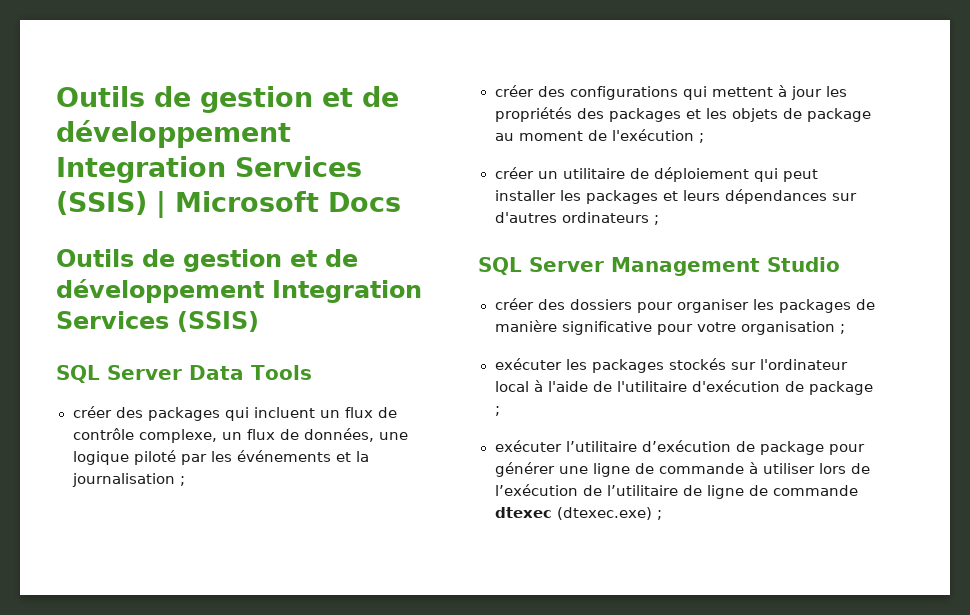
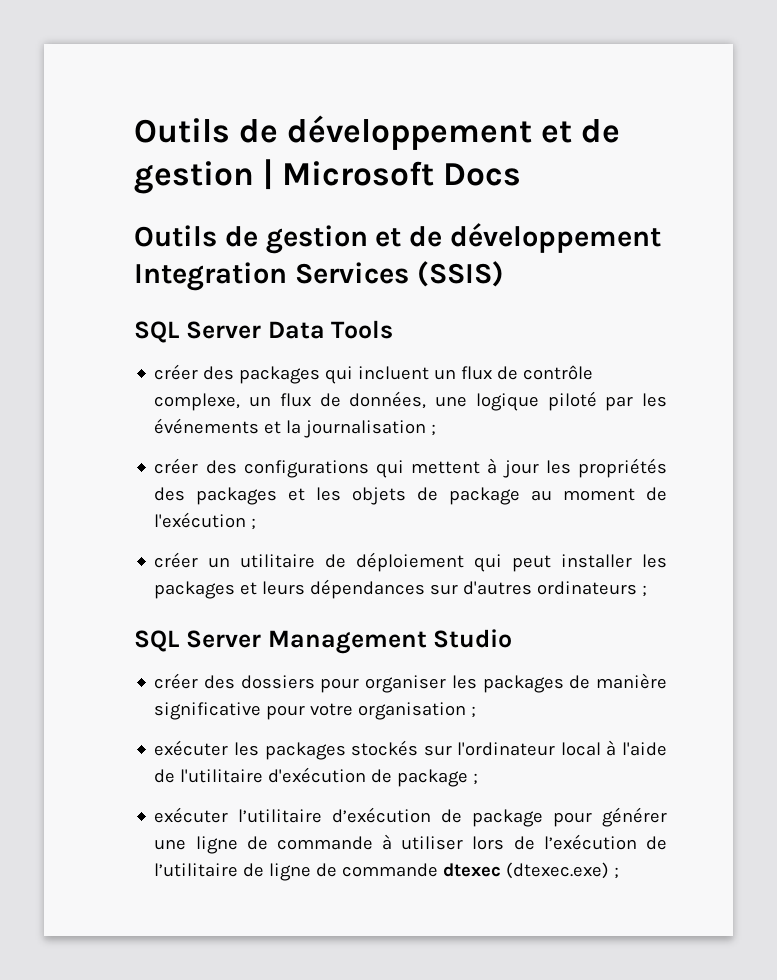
[56,86,399,113] [56,120,291,148] [56,156,362,183] [56,191,147,215] Outils de gestion et de développement Integration Services (SSIS) -> [134,115,621,150] [134,161,254,194] Outils de développement et de gestion

